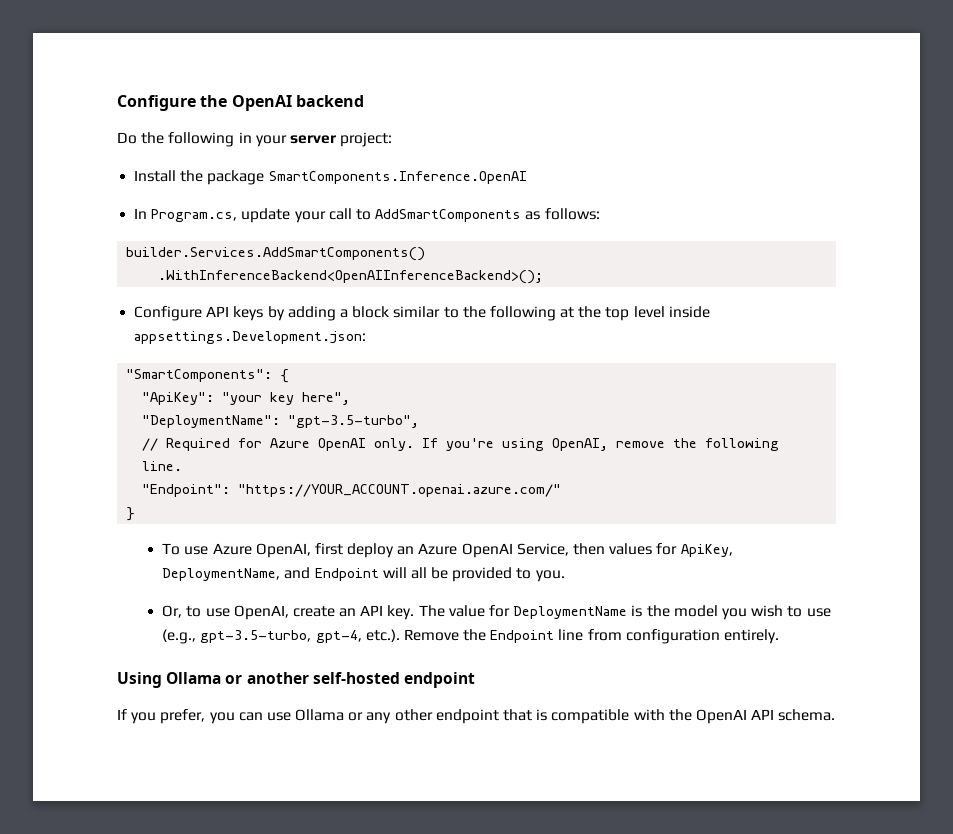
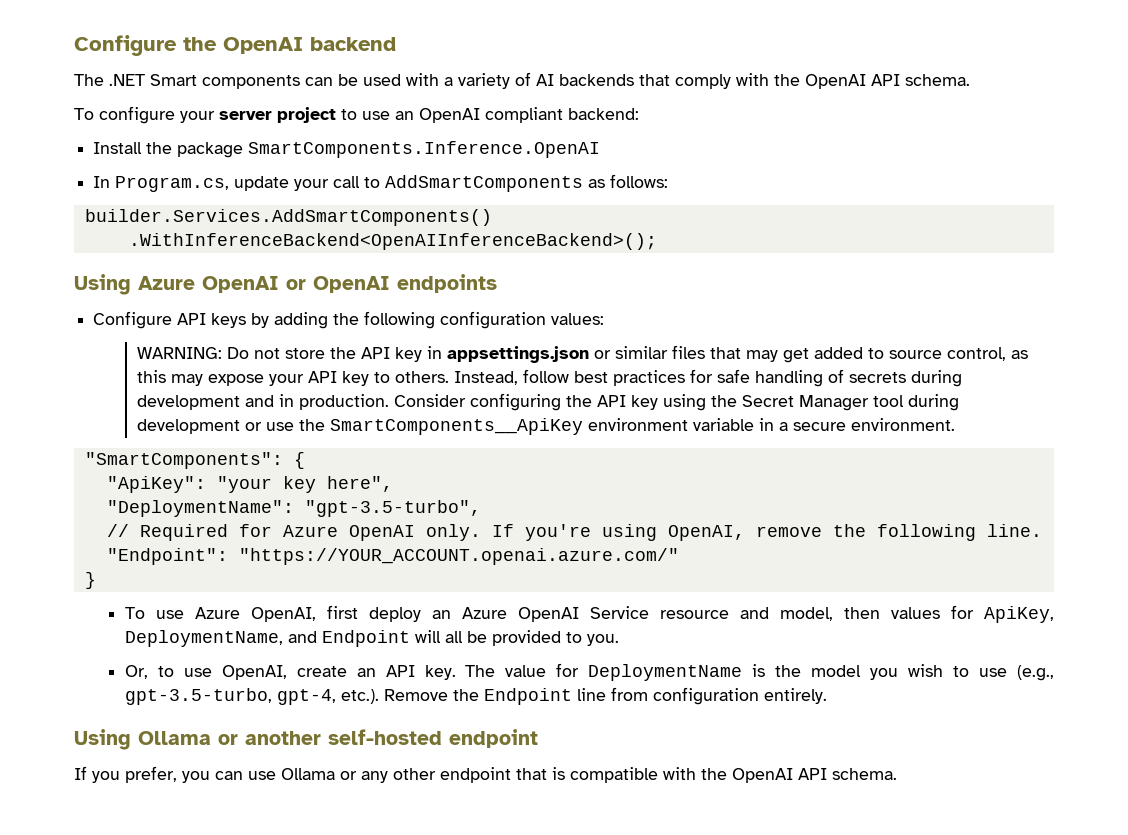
[117,132,393,147] Do the following in your server project: -> [74,72,970,89] [74,106,639,124] The .NET Smart components can be used with a variety of AI backends that comply with the OpenAI API schema. // To configure your server project to use an OpenAI compliant backend:
(544, 277) none -> [74,274,497,295] // Using Azure OpenAI or OpenAI endpoints
[339,306,710,321] [134,331,367,344] a block similar to the following at the top level inside appsettings.Development.json: -> [333,311,605,329] [137,345,1029,363] [137,369,963,387] [137,393,960,411] [137,418,956,435] the following configuration values: // WARNING: Do not store the API key in appsettings.json or similar files that may get added to source control, as this may expose your API key to others. Instead, follow best practices for safe handling of secrets during development and in production. Consider configuring the API key using the Secret Manager tool during development or use the SmartComponents__ApiKey environment variable in a secure environment.
[516,543,569,556] Service, -> [589,606,833,621] Service resource and model,

